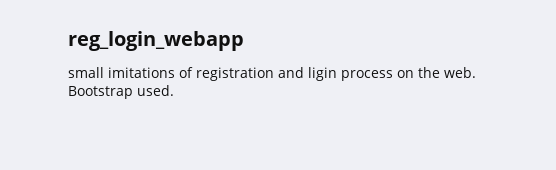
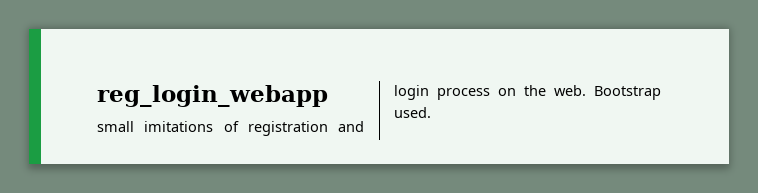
[308,67,337,81] ligin -> [394,85,429,100] login

